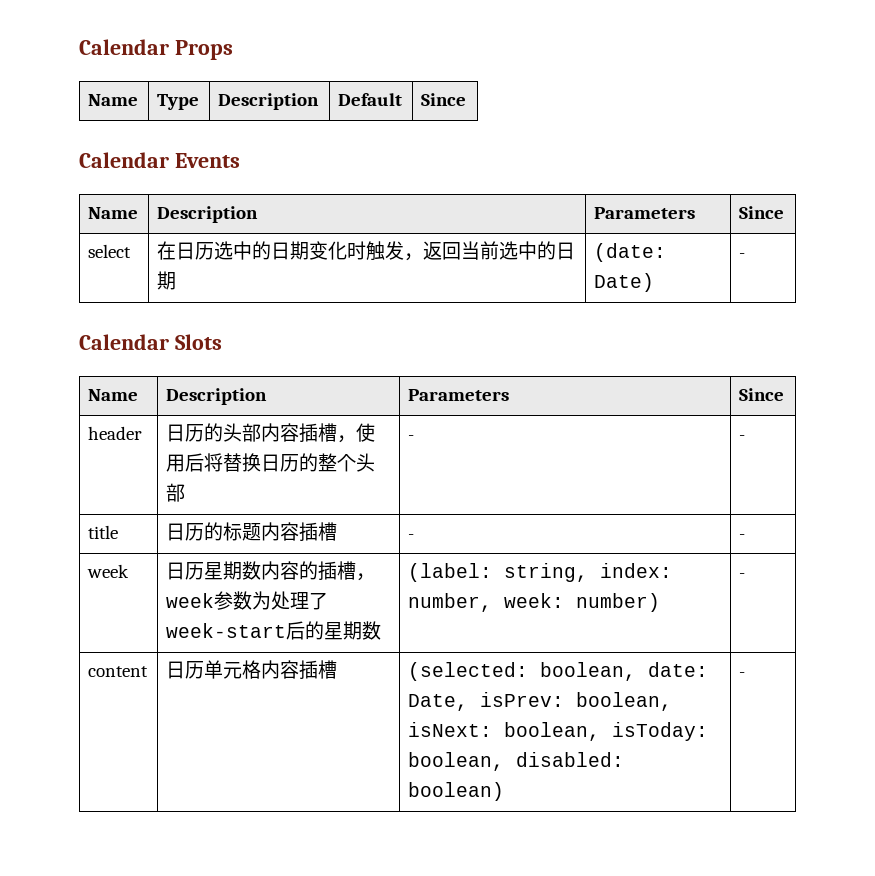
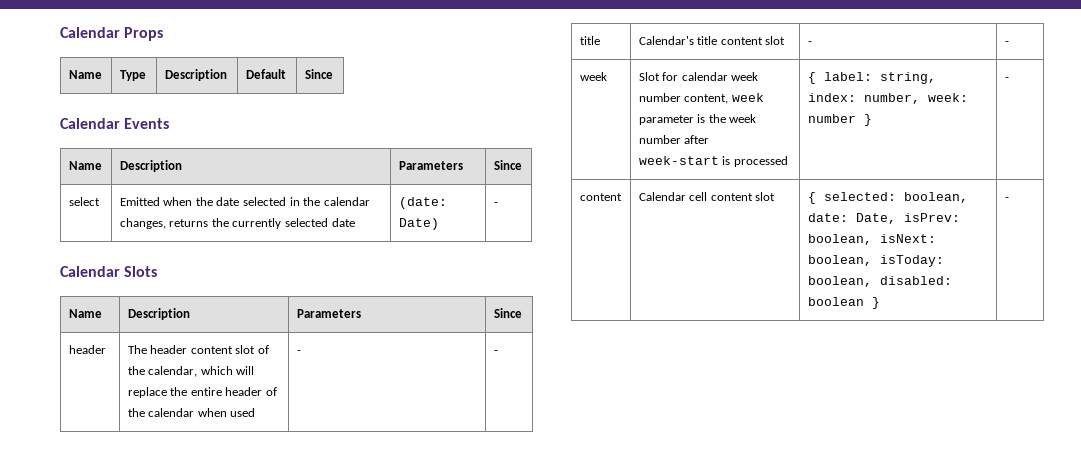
[157,241,576,261] [157,271,177,290] 在日历选中的日期变化时触发，返回当前选中的日期 -> [119,197,370,206] [119,218,355,229] Emitted when the date selected in the calendar changes, returns the currently selected date
[166,423,376,443] [166,453,376,472] [166,483,186,502] 日历的头部内容插槽，使用后将替换日历的整个头部 -> [127,345,269,354] [127,366,255,377] [127,387,277,398] [127,408,256,417] The header content slot of the calendar, which will replace the entire header of the calendar when used
[166,522,338,542] 日历的标题内容插槽 -> [638,36,786,45] Calendar's title content slot
[166,561,376,581] [166,591,329,610] [166,621,382,640] [408,563,493,582] 日历星期数内容的插槽，week参数为处理了week-start后的星期数 | (label: -> [638,72,759,81] [638,93,764,104] [638,114,757,125] [638,135,710,144] [638,156,788,167] [807,72,872,84] Slot for calendar week number content, week parameter is the week number after week-start is processed | { label:
[576,593,661,612] number) -> [807,114,872,126] number }
[166,660,338,680] [408,662,529,681] 日历单元格内容插槽 | (selected: -> [638,192,776,201] [807,192,896,204] Calendar cell content slot | { selected:
[408,782,505,801] boolean) -> [807,297,880,309] boolean }

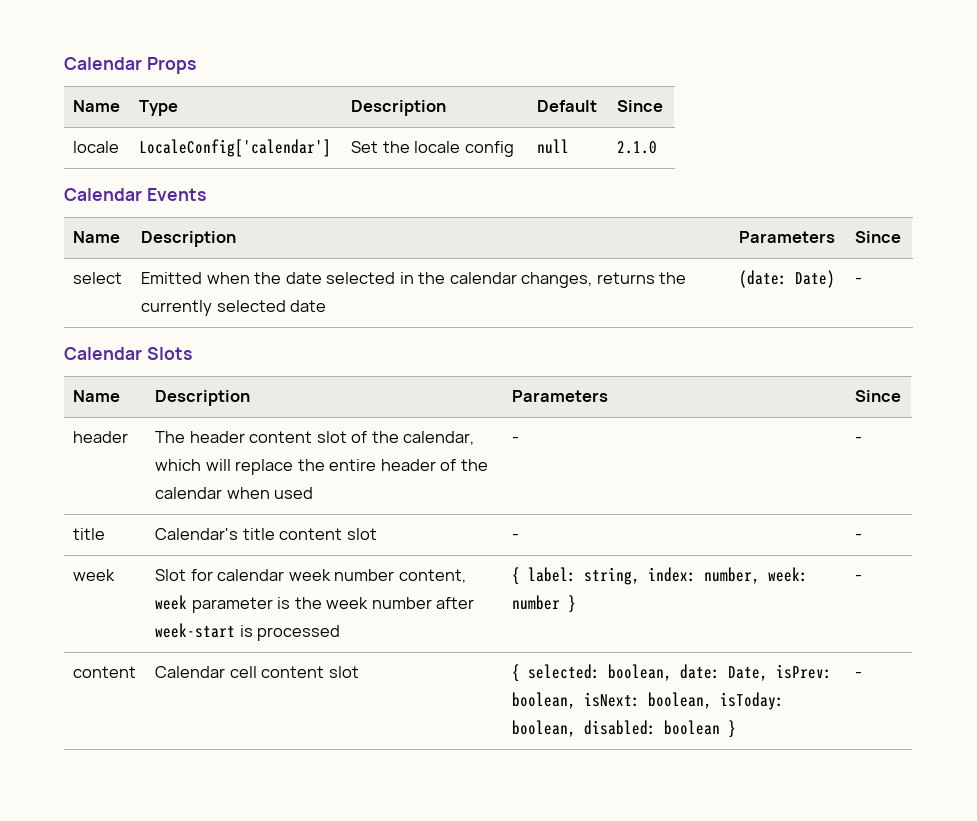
(333, 74) none -> [73,141,120,153] [139,139,332,157] [351,141,514,157] [537,139,570,154] [617,141,658,154] // locale | LocaleConfig['calendar'] | Set the locale config | null | 2.1.0

